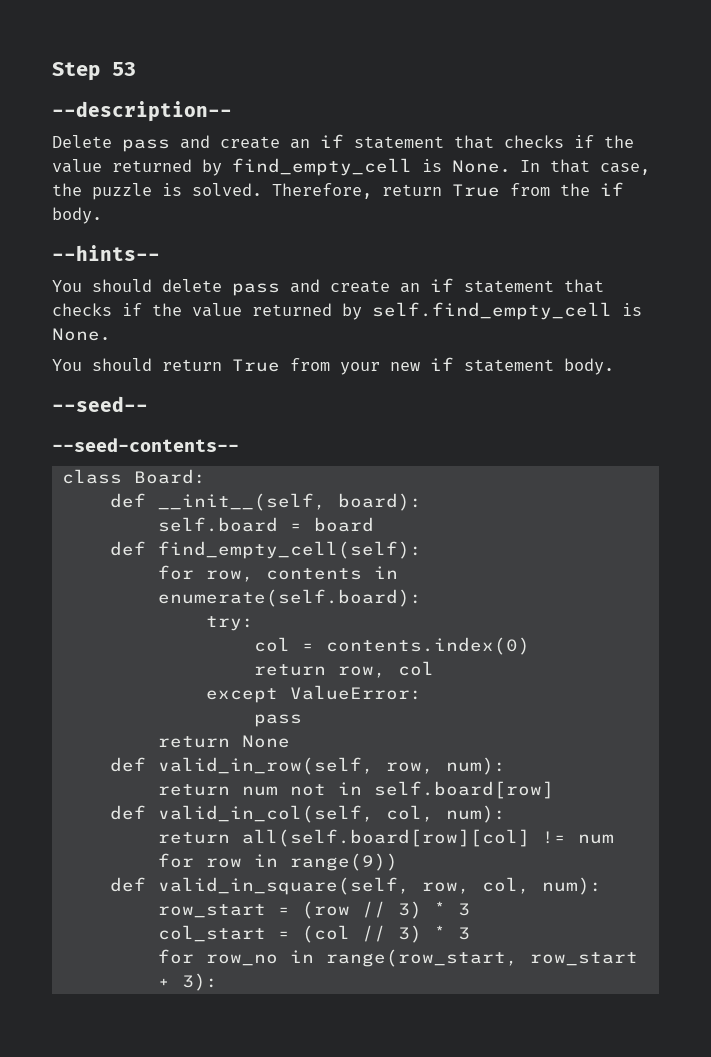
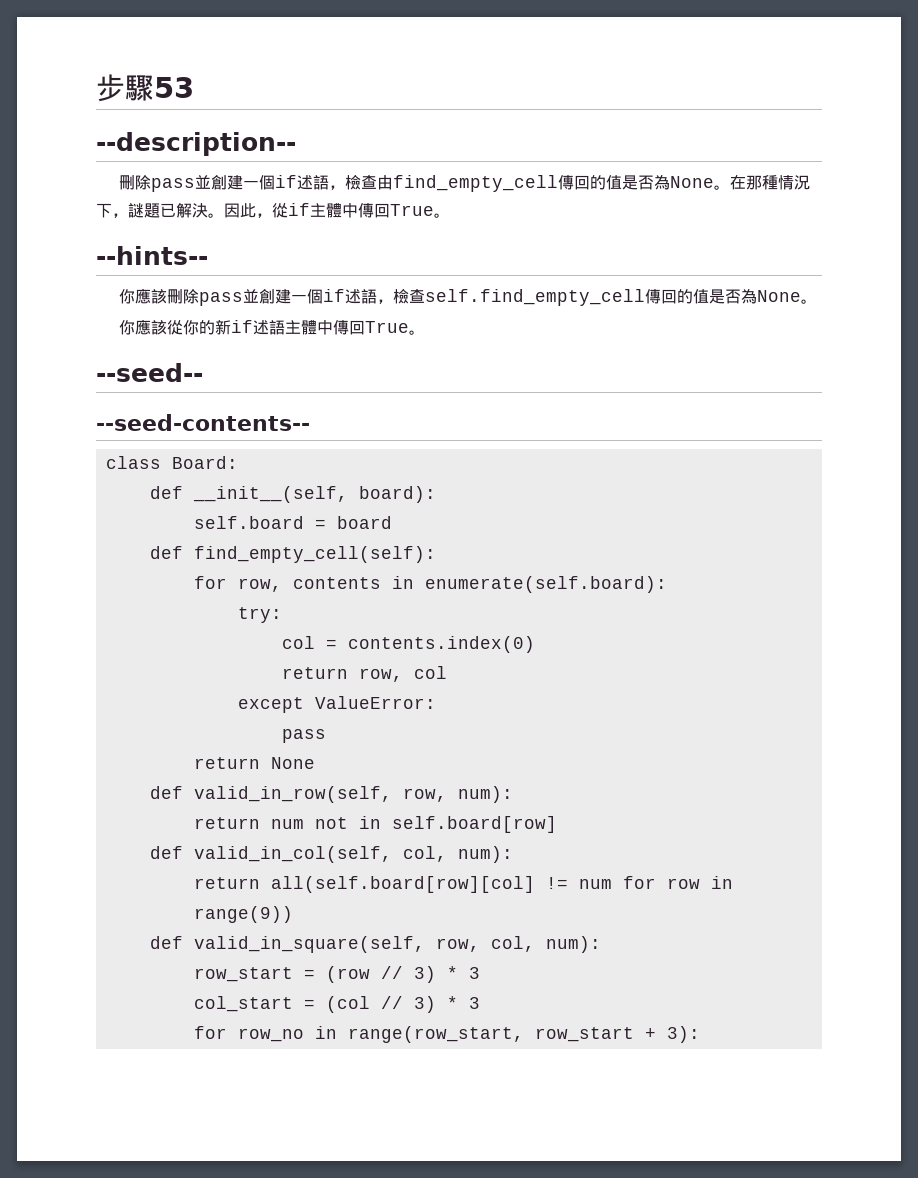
[52,62,100,81] Step -> [96,74,154,102] 步驟
[52,134,634,152] [52,158,650,176] [52,182,624,200] [52,207,102,224] [52,245,160,261] [52,278,604,296] [52,302,642,320] [52,328,110,341] [52,357,614,375] Delete pass and create an if statement that checks if the value returned by find_empty_cell is None. In that case, the puzzle is solved. Therefore, return True from the if body. // --hints-- // You should delete pass and create an if statement that checks if the value returned by self.find_empty_cell is None. // You should return True from your new if statement body. -> [119,174,811,192] [96,203,450,218] [96,246,208,265] [119,288,818,306] [119,319,426,335] 刪除pass並創建一個if述語，檢查由find_empty_cell傳回的值是否為None。在那種情況下，謎題已解決。因此，從if主體中傳回True。 // --hints-- // 你應該刪除pass並創建一個if述語，檢查self.find_empty_cell傳回的值是否為None。 // 你應該從你的新if述語主體中傳回True。

